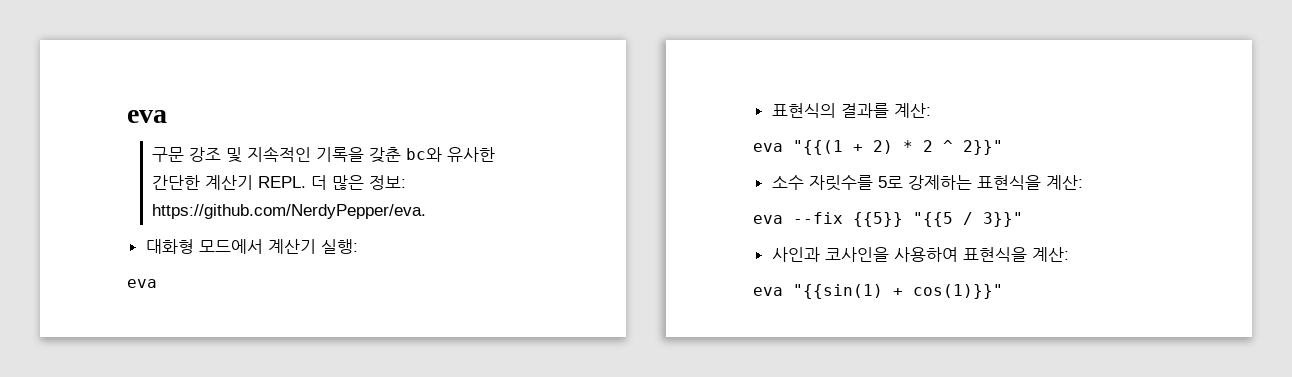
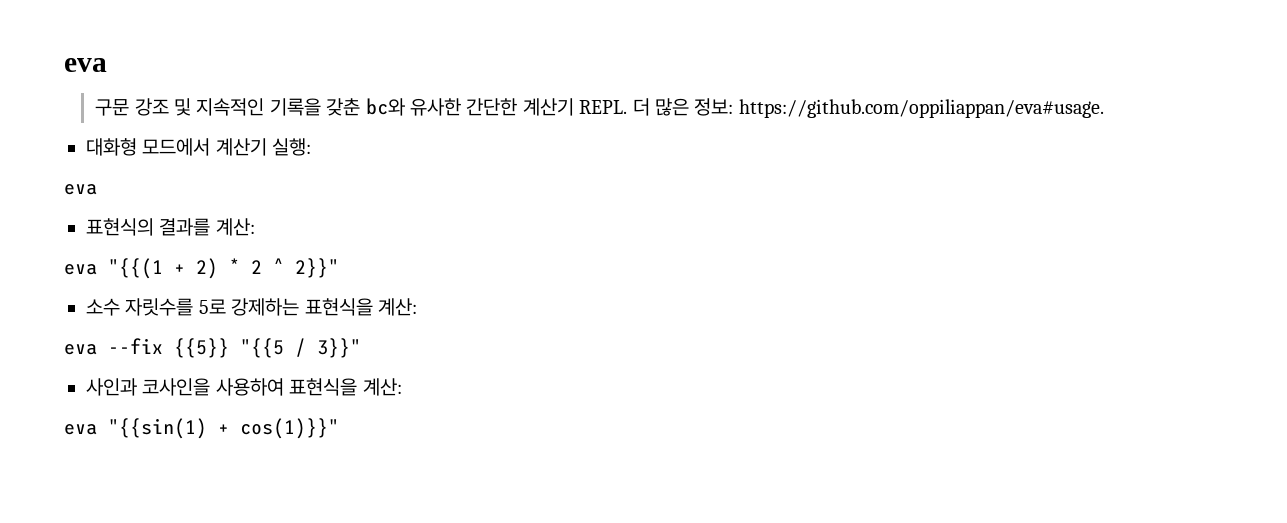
[151,204,426,219] https://github.com/NerdyPepper/eva. -> [738,99,1104,118] https://github.com/oppiliappan/eva#usage.

